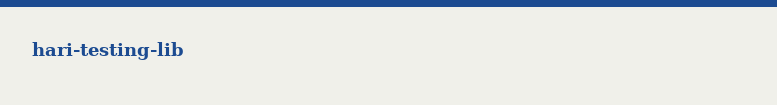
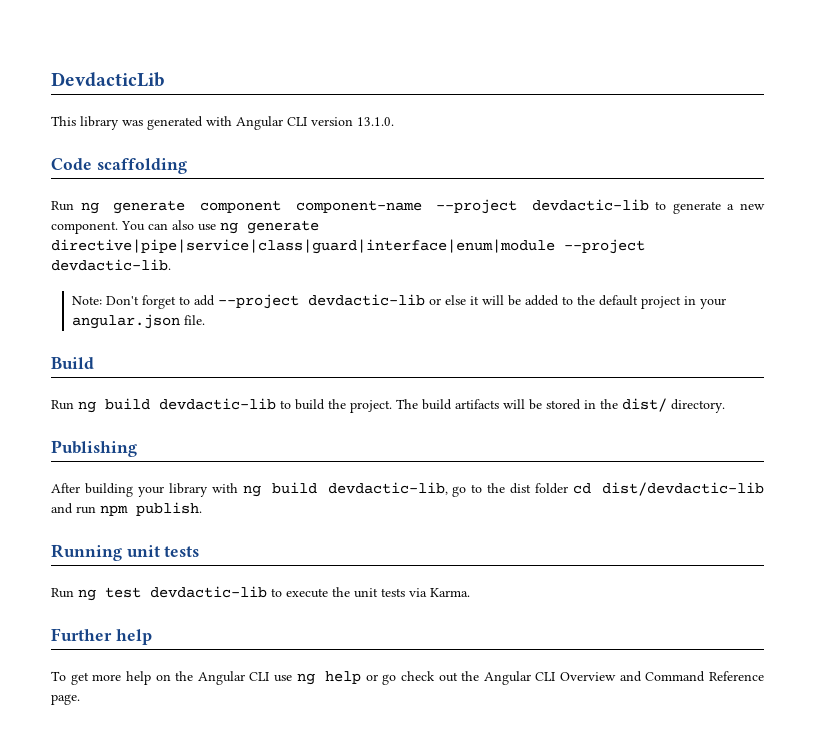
[32,42,184,60] hari-testing-lib -> [51,72,165,87] [51,116,394,130] [51,158,187,174] [51,199,765,214] [51,220,319,234] [51,239,645,254] [51,259,171,271] [71,294,726,309] [71,314,205,329] [51,357,94,369] [51,398,725,413] [51,440,137,457] [51,482,765,497] [51,502,202,516] [51,544,200,561] [51,586,470,601] [51,628,152,645] [51,671,764,685] [51,694,80,705] DevdacticLib // This library was generated with Angular CLI version 13.1.0. // Code scaffolding // Run ng generate component component-name --project devdactic-lib to generate a new component. You can also use ng generate directive|pipe|service|class|guard|interface|enum|module --project devdactic-lib. // Note: Don't forget to add --project devdactic-lib or else it will be added to the default project in your angular.json file. // Build // Run ng build devdactic-lib to build the project. The build artifacts will be stored in the dist/ directory. // Publishing // After building your library with ng build devdactic-lib, go to the dist folder cd dist/devdactic-lib and run npm publish. // Running unit tests // Run ng test devdactic-lib to execute the unit tests via Karma. // Further help // To get more help on the Angular CLI use ng help or go check out the Angular CLI Overview and Command Reference page.

